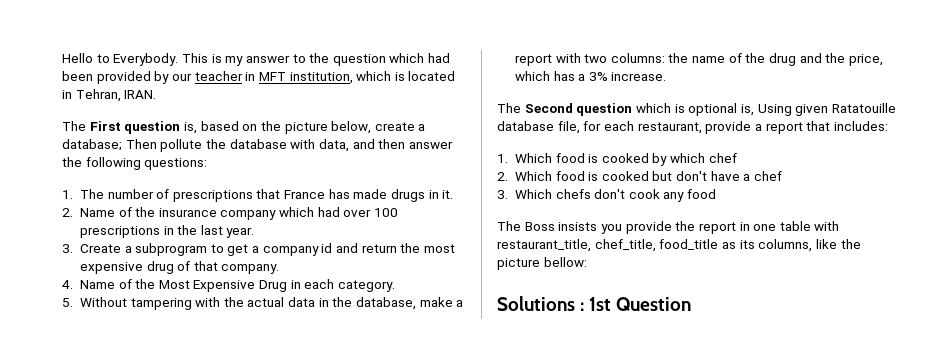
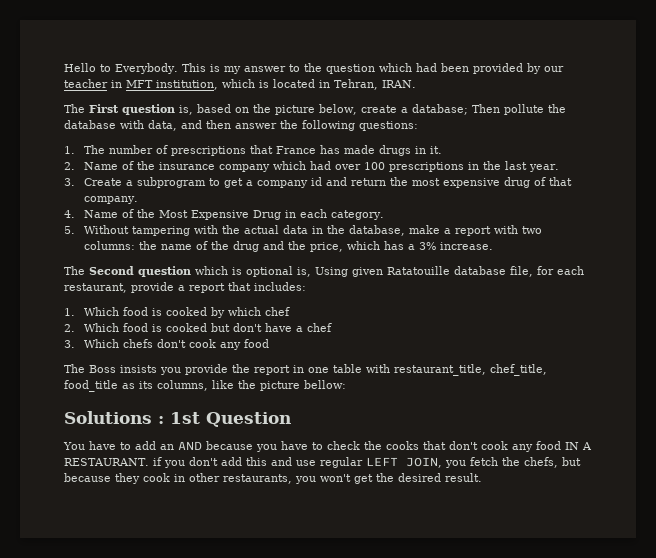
(692, 304) none -> [63,441,592,452] [64,457,581,468] [64,473,482,484] // You have to add an AND because you have to check the cooks that don't cook any food IN A RESTAURANT. if you don't add this and use regular LEFT JOIN, you fetch the chefs, but because they cook in other restaurants, you won't get the desired result.

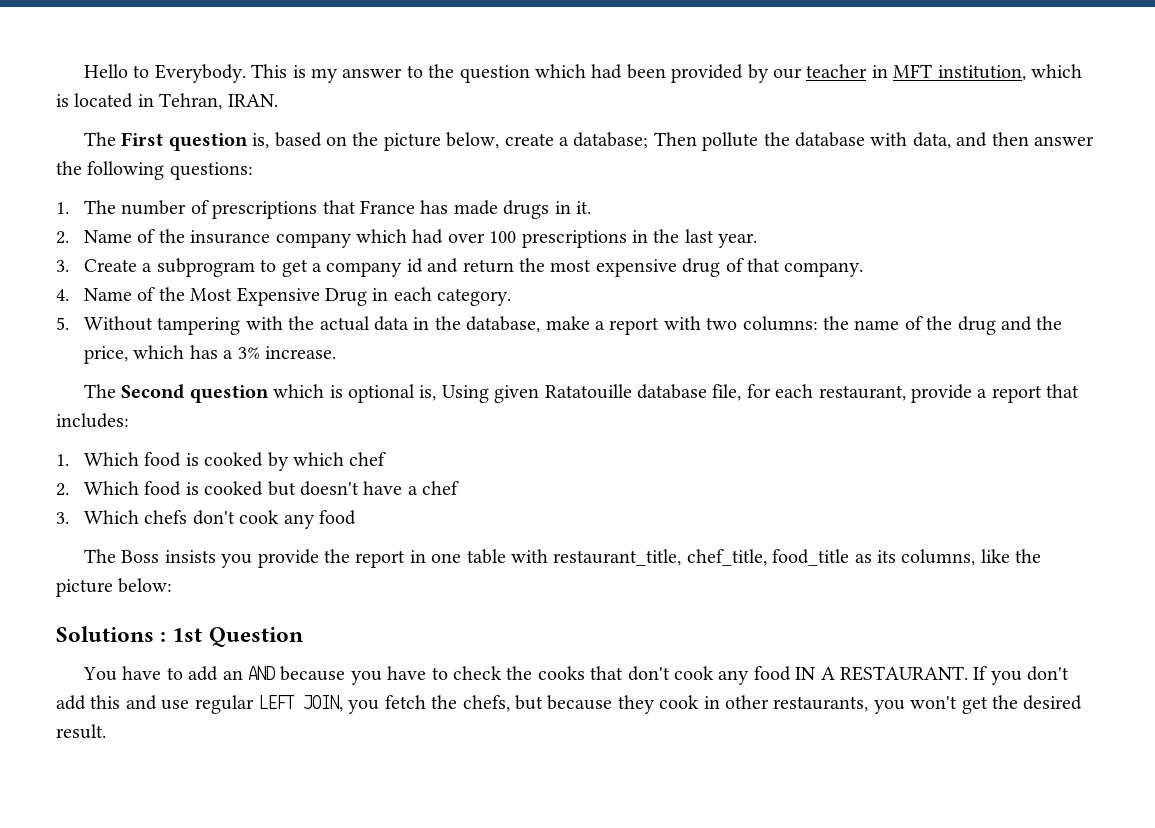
[232,323,262,332] don't -> [299,481,359,496] doesn't
[304,380,346,389] bellow: -> [118,578,173,593] below:
[152,457,162,466] if -> [973,666,988,680] If

